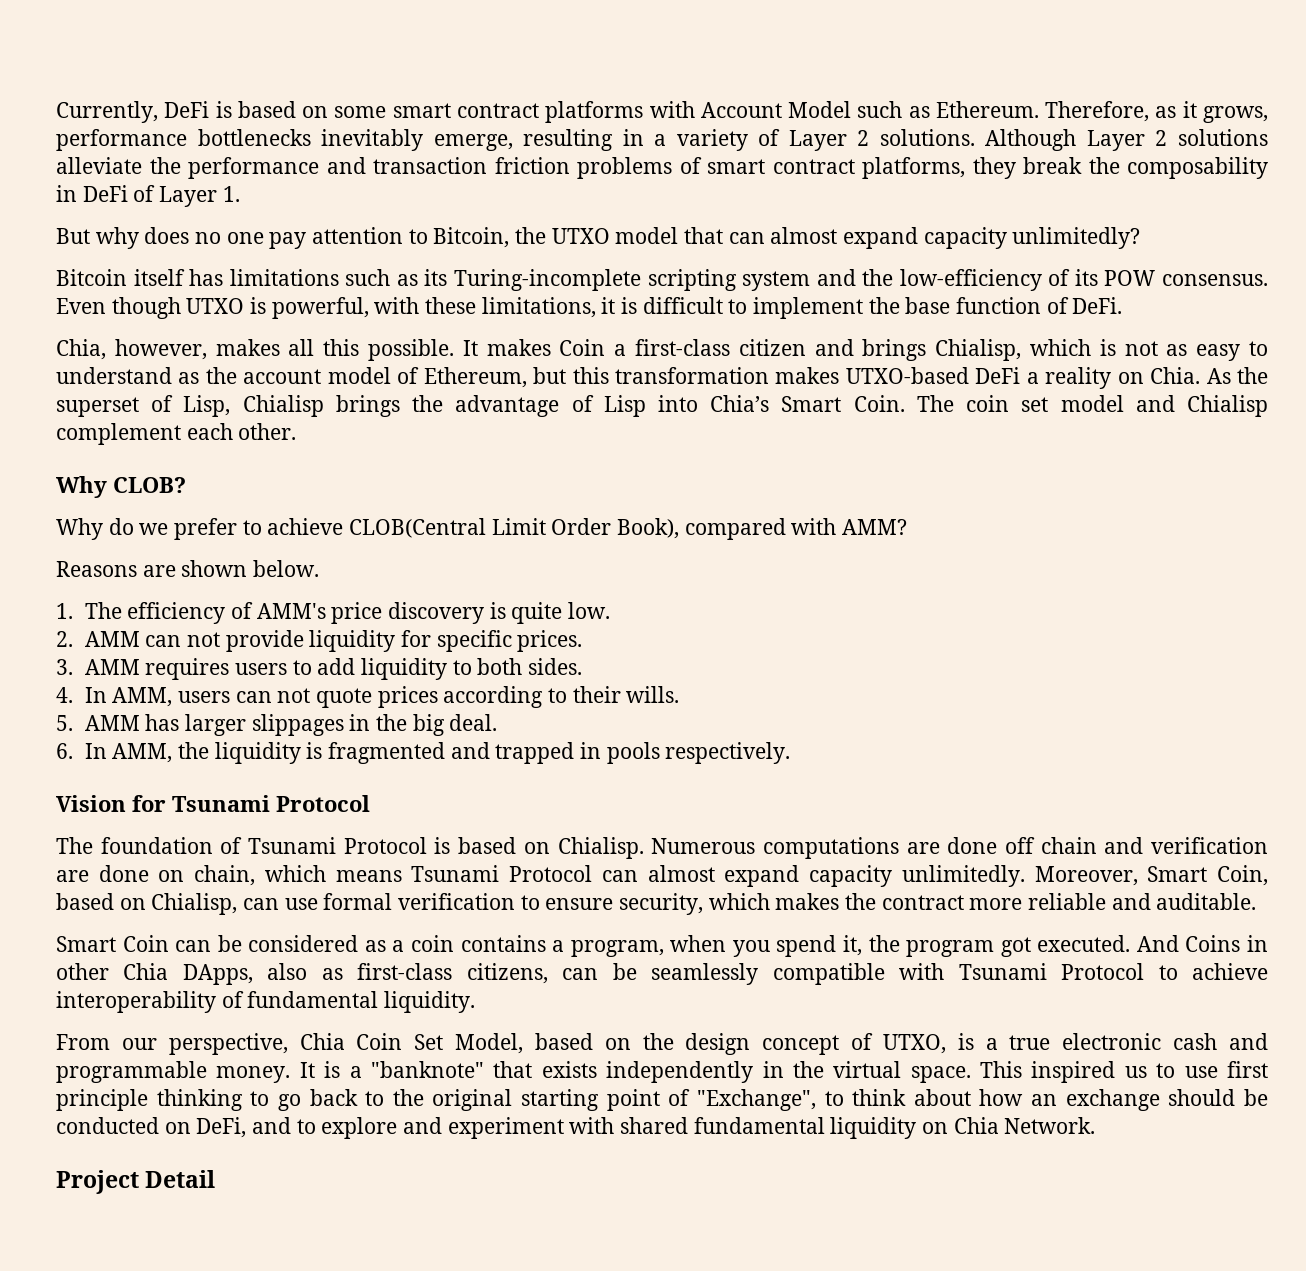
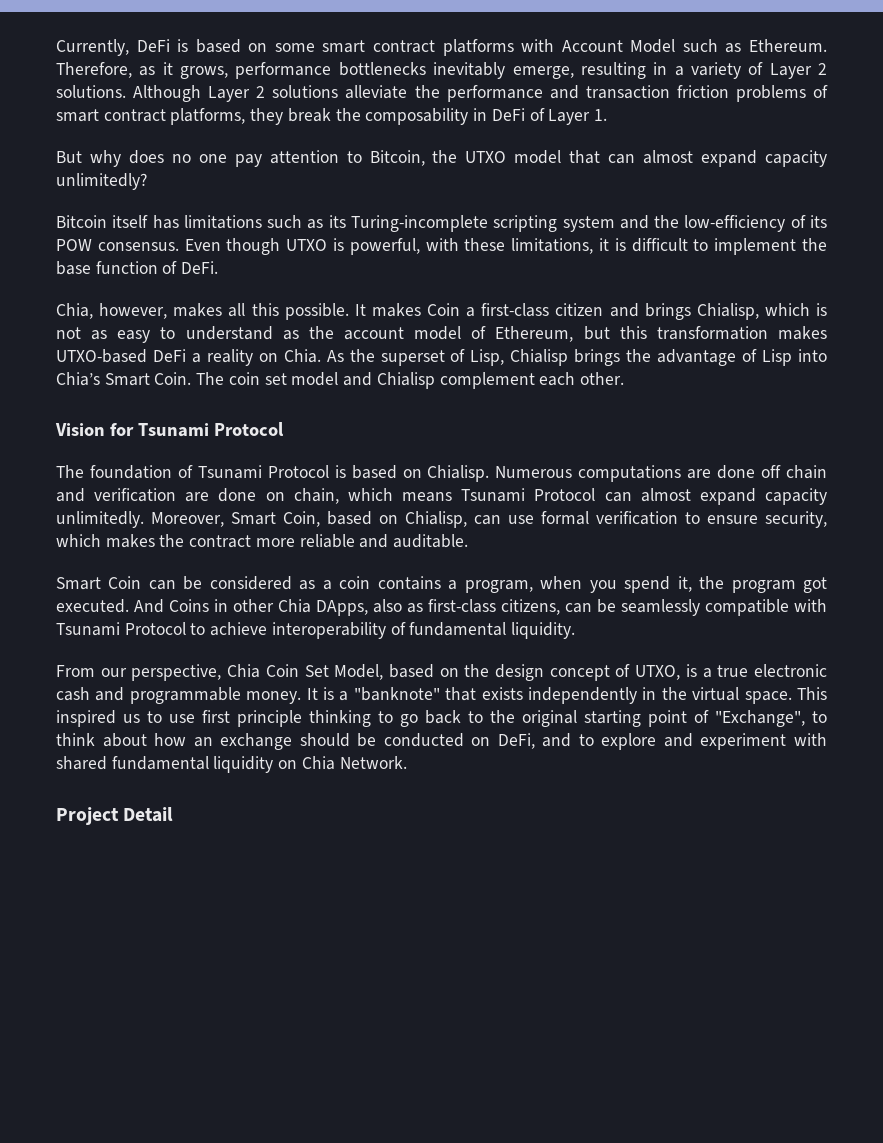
[56,476,186,498] [56,518,908,540] [56,560,320,577] [56,602,611,624] [56,630,583,652] [56,658,583,680] [56,686,680,708] [56,714,498,736] [56,742,791,764] // Why CLOB? // Why do we prefer to achieve CLOB(Central Limit Order Book), compared with AMM? // Reasons are shown below. // 1. The efficiency of AMM's price discovery is quite low. // 2. AMM can not provide liquidity for specific prices. // 3. AMM requires users to add liquidity to both sides. // 4. In AMM, users can not quote prices according to their wills. // 5. AMM has larger slippages in the big deal. // 6. In AMM, the liquidity is fragmented and trapped in pools respectively. -> (624, 378) none

